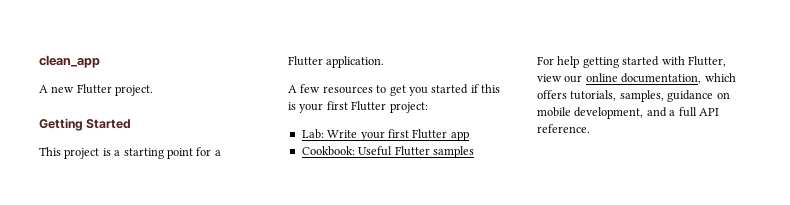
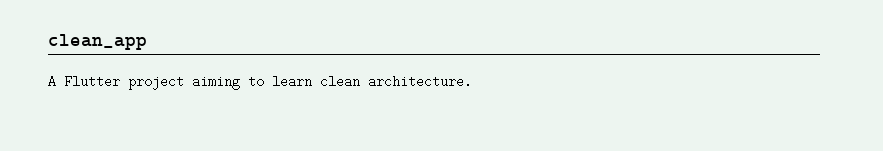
[51,84,154,96] [39,118,132,131] [39,147,221,159] [288,56,385,68] [288,84,500,96] [288,101,428,113] [301,129,469,141] [301,146,474,158] [537,56,726,68] [537,73,736,84] [537,90,730,102] [537,107,719,119] [537,124,590,133] new Flutter project. // Getting Started // This project is a starting point for a Flutter application. // A few resources to get you started if this is your first Flutter project: // Lab: Write your first Flutter app // Cookbook: Useful Flutter samples // For help getting started with Flutter, view our online documentation, which offers tutorials, samples, guidance on mobile development, and a full API reference. -> [64,75,472,90] Flutter project aiming to learn clean architecture.

